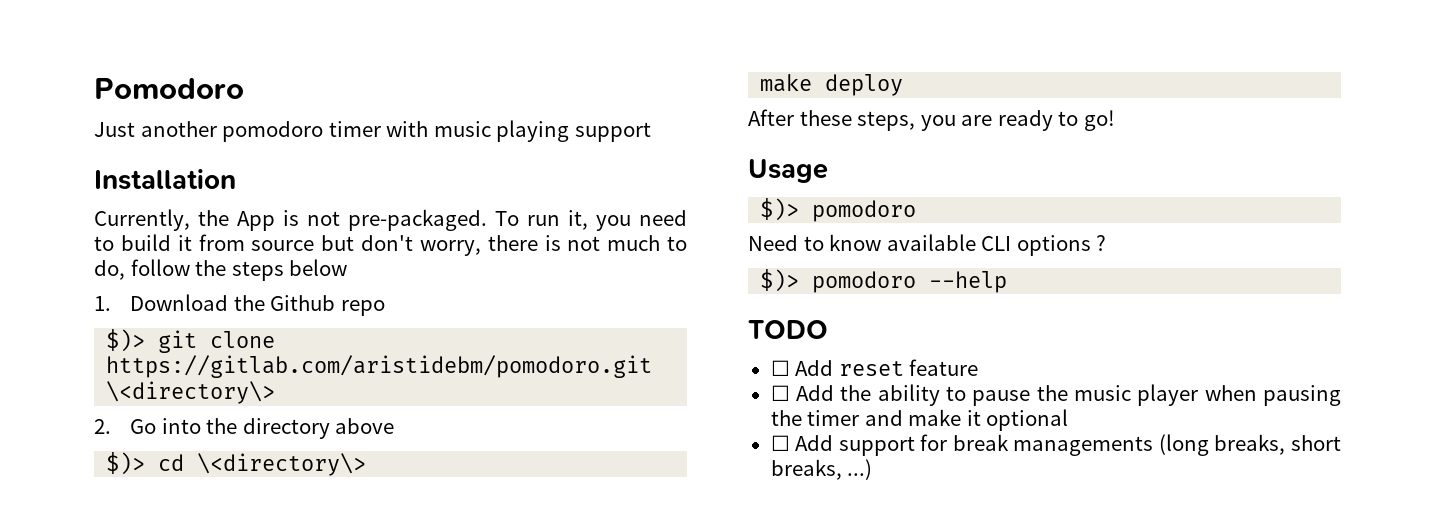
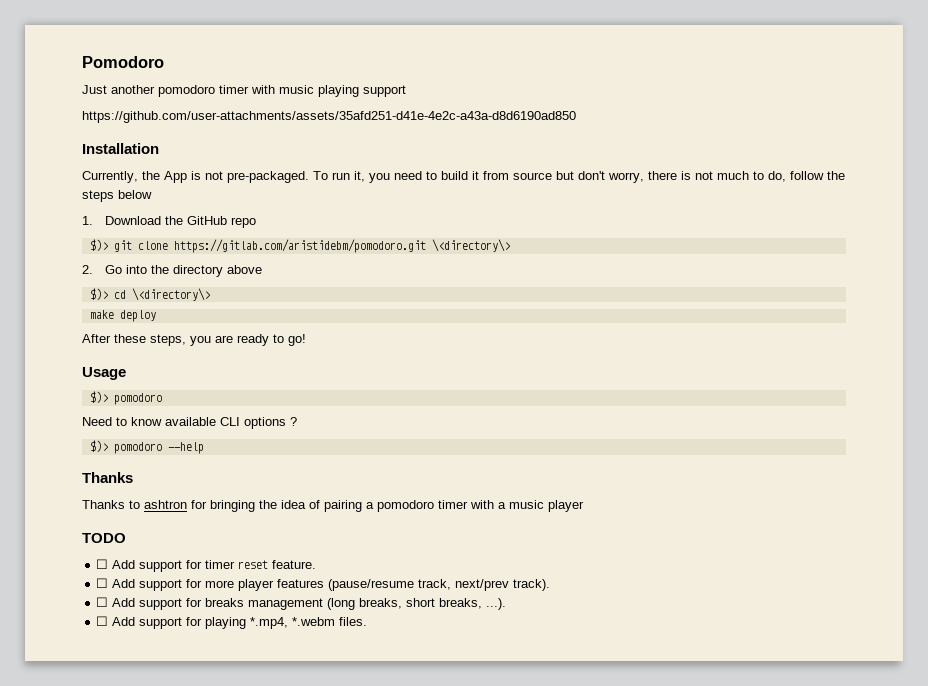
(651, 132) none -> [82,111,576,123] // https://github.com/user-attachments/assets/35afd251-d41e-4e2c-a43a-d8d6190ad850
[270,295,336,311] Github -> [186,216,227,225] GitHub
[748,320,828,339] [770,359,979,376] [770,384,1341,406] [770,409,1069,431] [770,434,1341,456] [770,459,873,480] TODO // ☐ Add reset feature // ☐ Add the ability to pause the music player when pausing the timer and make it optional // ☐ Add support for break managements (long breaks, short breaks, ...) -> [82,472,133,483] [82,500,584,512] [82,533,126,543] [96,559,317,572] [96,578,551,591] [96,597,507,610] [96,616,368,629] Thanks // Thanks to ashtron for bringing the idea of pairing a pomodoro timer with a music player // TODO // ☐ Add support for timer reset feature. // ☐ Add support for more player features (pause/resume track, next/prev track). // ☐ Add support for breaks management (long breaks, short breaks, ...). // ☐ Add support for playing *.mp4, *.webm files.

